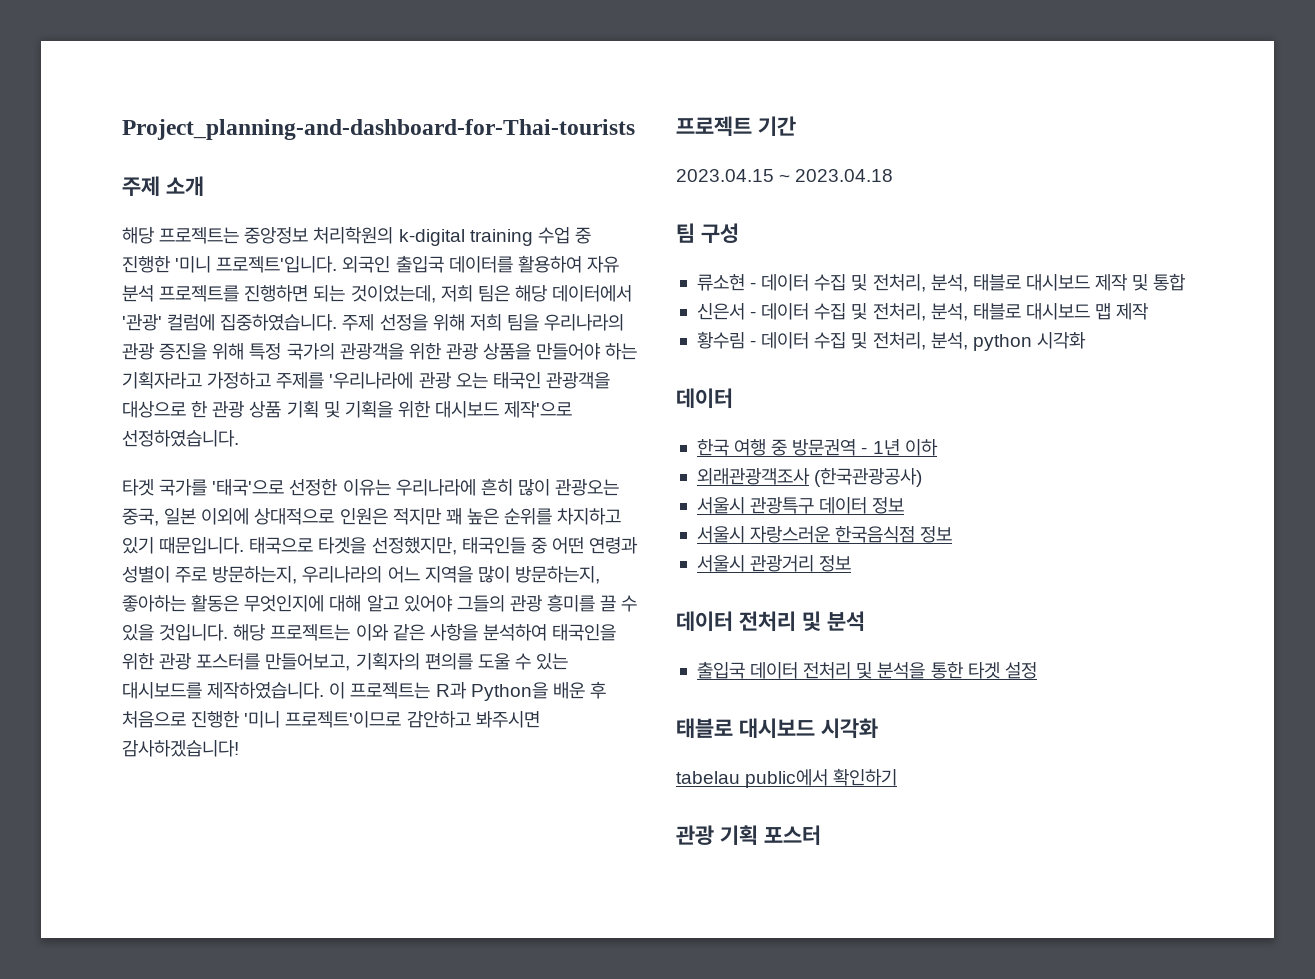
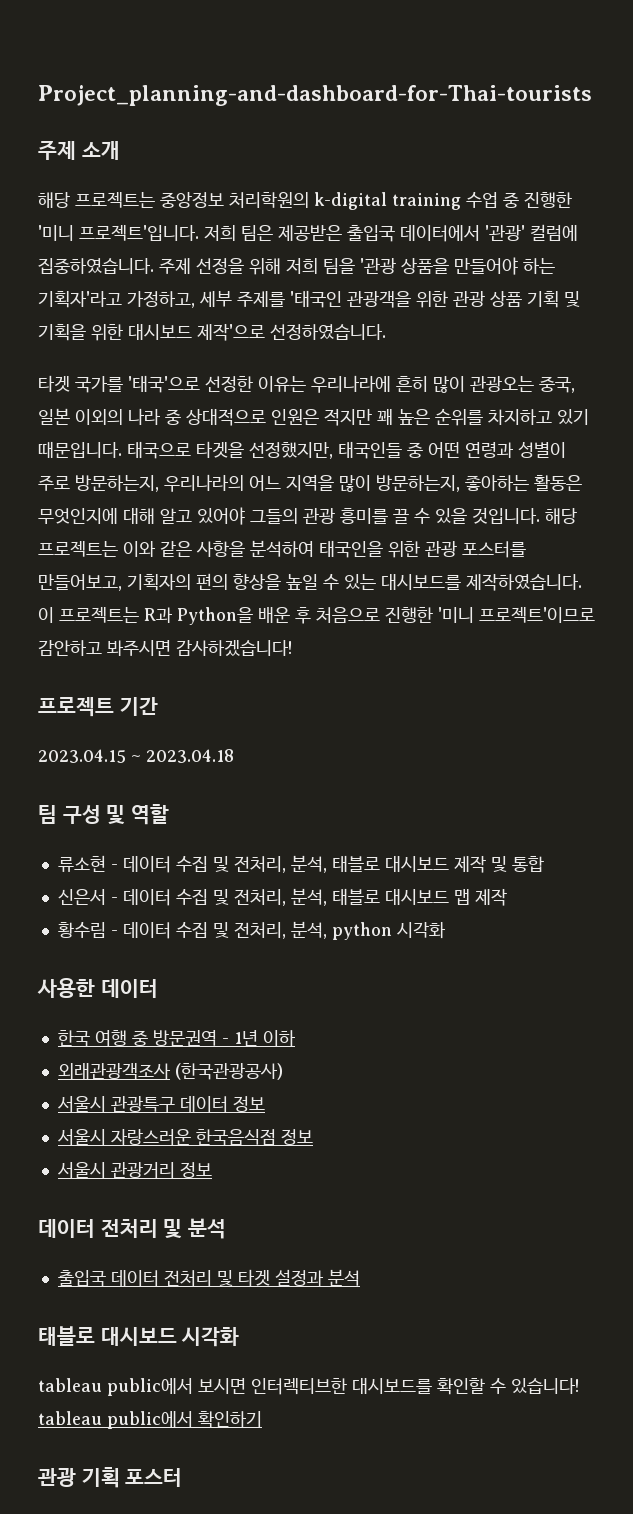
[342,255,619,273] [122,285,548,303] 외국인 출입국 데이터를 활용하여 자유 분석 프로젝트를 진행하면 되는 것이었는데, 저희 팀은 해당 -> [204,225,395,242] 저희 팀은 제공받은 출입국
[544,314,625,331] [122,343,638,360] [122,371,610,389] [122,401,209,418] 우리나라의 관광 증진을 위해 특정 국가의 관광객을 위한 관광 상품을 만들어야 하는 기획자라고 가정하고 주제를 '우리나라에 관광 오는 태국인 관광객을 대상으로 한 -> [360,257,555,275] [38,290,448,308] '관광 상품을 만들어야 하는 기획자'라고 가정하고, 세부 주제를 '태국인 관광객을 위한
[201,508,250,525] 이외에 -> [75,408,181,425] 이외의 나라 중
[424,653,510,670] 편의를 도울 -> [196,573,318,590] 편의 향상을 높일
(739, 233) none -> [106,804,170,825] 및 역할
(1086, 340) none -> [37,978,95,998] 사용한
[877,662,1037,679] 분석을 통한 타겟 설정 -> [237,1269,360,1286] 타겟 설정과 분석
[676,771,740,784] tabelau -> [38,1378,580,1396] [38,1411,102,1425] tableau public에서 보시면 인터렉티브한 대시보드를 확인할 수 있습니다! tableau

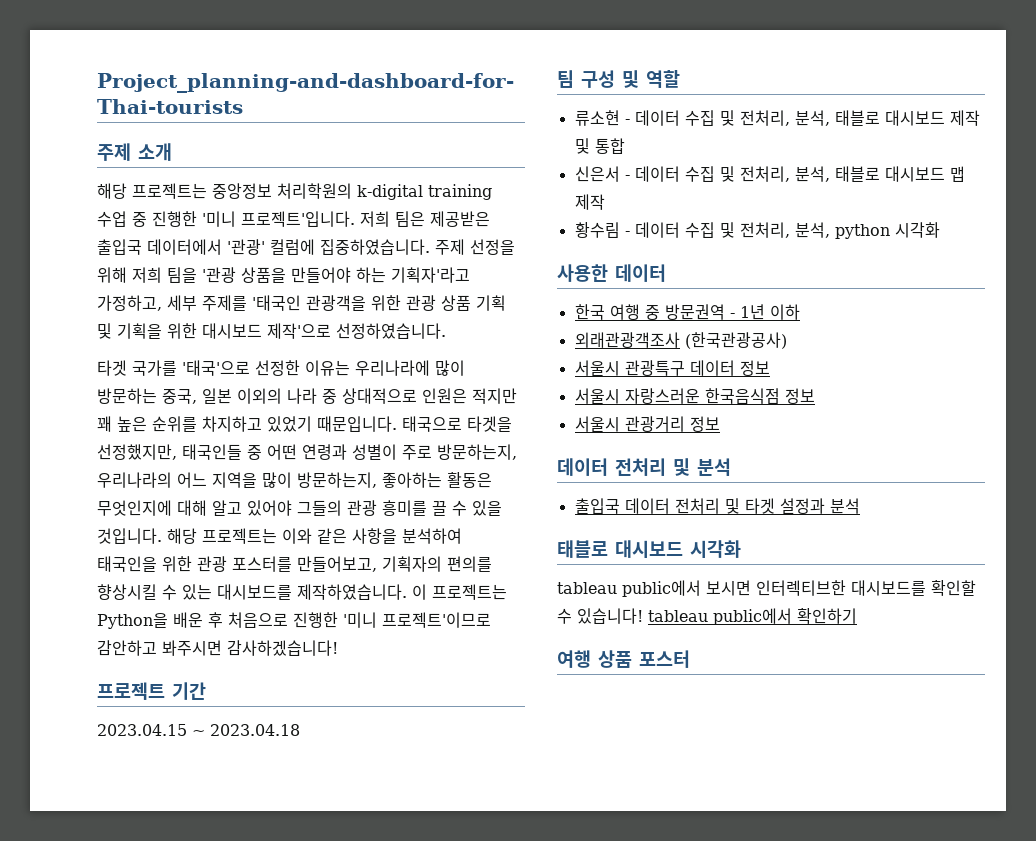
[396,376,534,393] 흔히 많이 관광오는 -> [435,360,465,376] [97,388,157,404] 많이 방문하는
[557,409,589,425] 있기 -> [267,416,312,432] 있었기
[196,573,318,590] 편의 향상을 높일 -> [447,556,492,572] [97,584,157,600] 편의를 향상시킬
[144,607,173,623] R과 -> (507, 592) none
[38,1467,120,1488] 관광 기획 -> [557,650,632,668] 여행 상품

